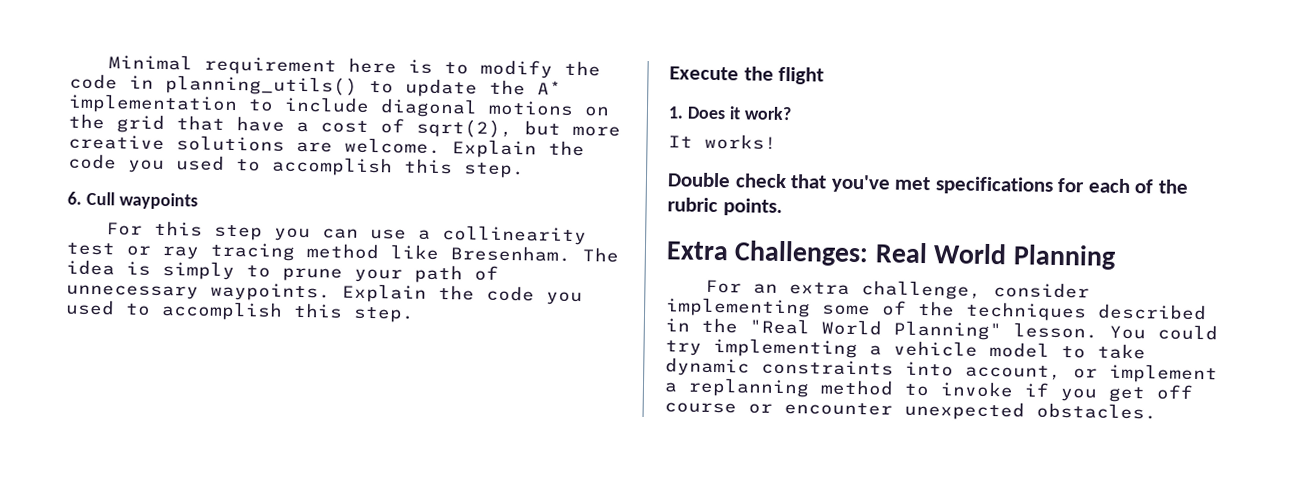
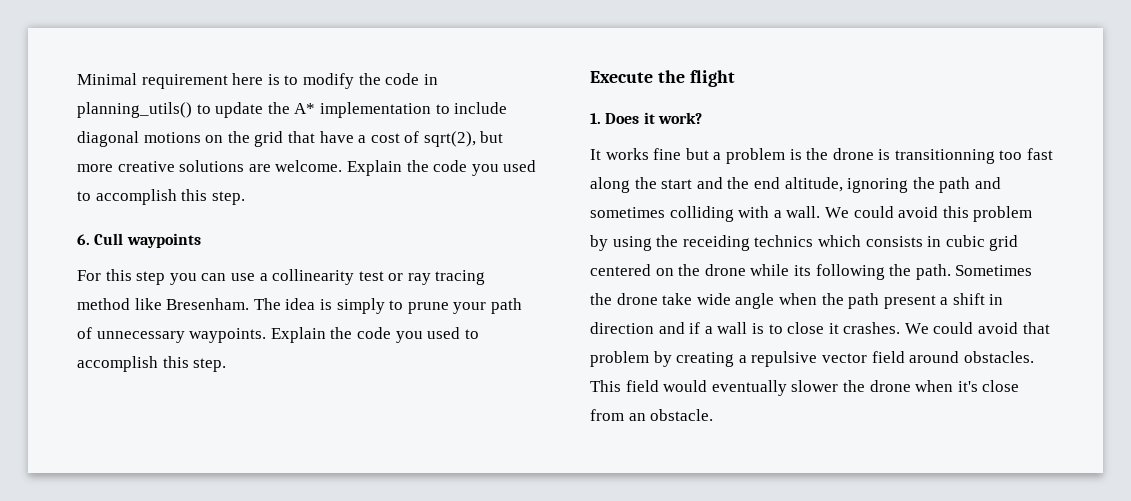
[704,133,777,150] [667,172,1189,195] [667,197,783,216] [666,240,1116,270] [705,279,1091,300] [666,297,1207,322] [665,317,1218,341] [665,338,1146,360] [665,357,1218,384] [664,377,1194,403] [664,400,1157,421] works! // Double check that you've met specifications for each of the rubric points. // Extra Challenges: Real World Planning // For an extra challenge, consider implementing some of the techniques described in the "Real World Planning" lesson. You could try implementing a vehicle model to take dynamic constraints into account, or implement a replanning method to invoke if you get off course or encounter unexpected obstacles. -> [605,148,1054,164] [590,177,1001,193] [590,206,1033,222] [590,235,1019,251] [590,264,1033,280] [590,293,1004,309] [590,322,1050,334] [590,351,1034,367] [590,380,1020,396] [590,409,714,421] works fine but a problem is the drone is transitionning too fast along the start and the end altitude, ignoring the path and sometimes colliding with a wall. We could avoid this problem by using the receiding technics which consists in cubic grid centered on the drone while its following the path. Sometimes the drone take wide angle when the path present a shift in direction and if a wall is to close it crashes. We could avoid that problem by creating a repulsive vector field around obstacles. This field would eventually slower the drone when it's close from an obstacle.

